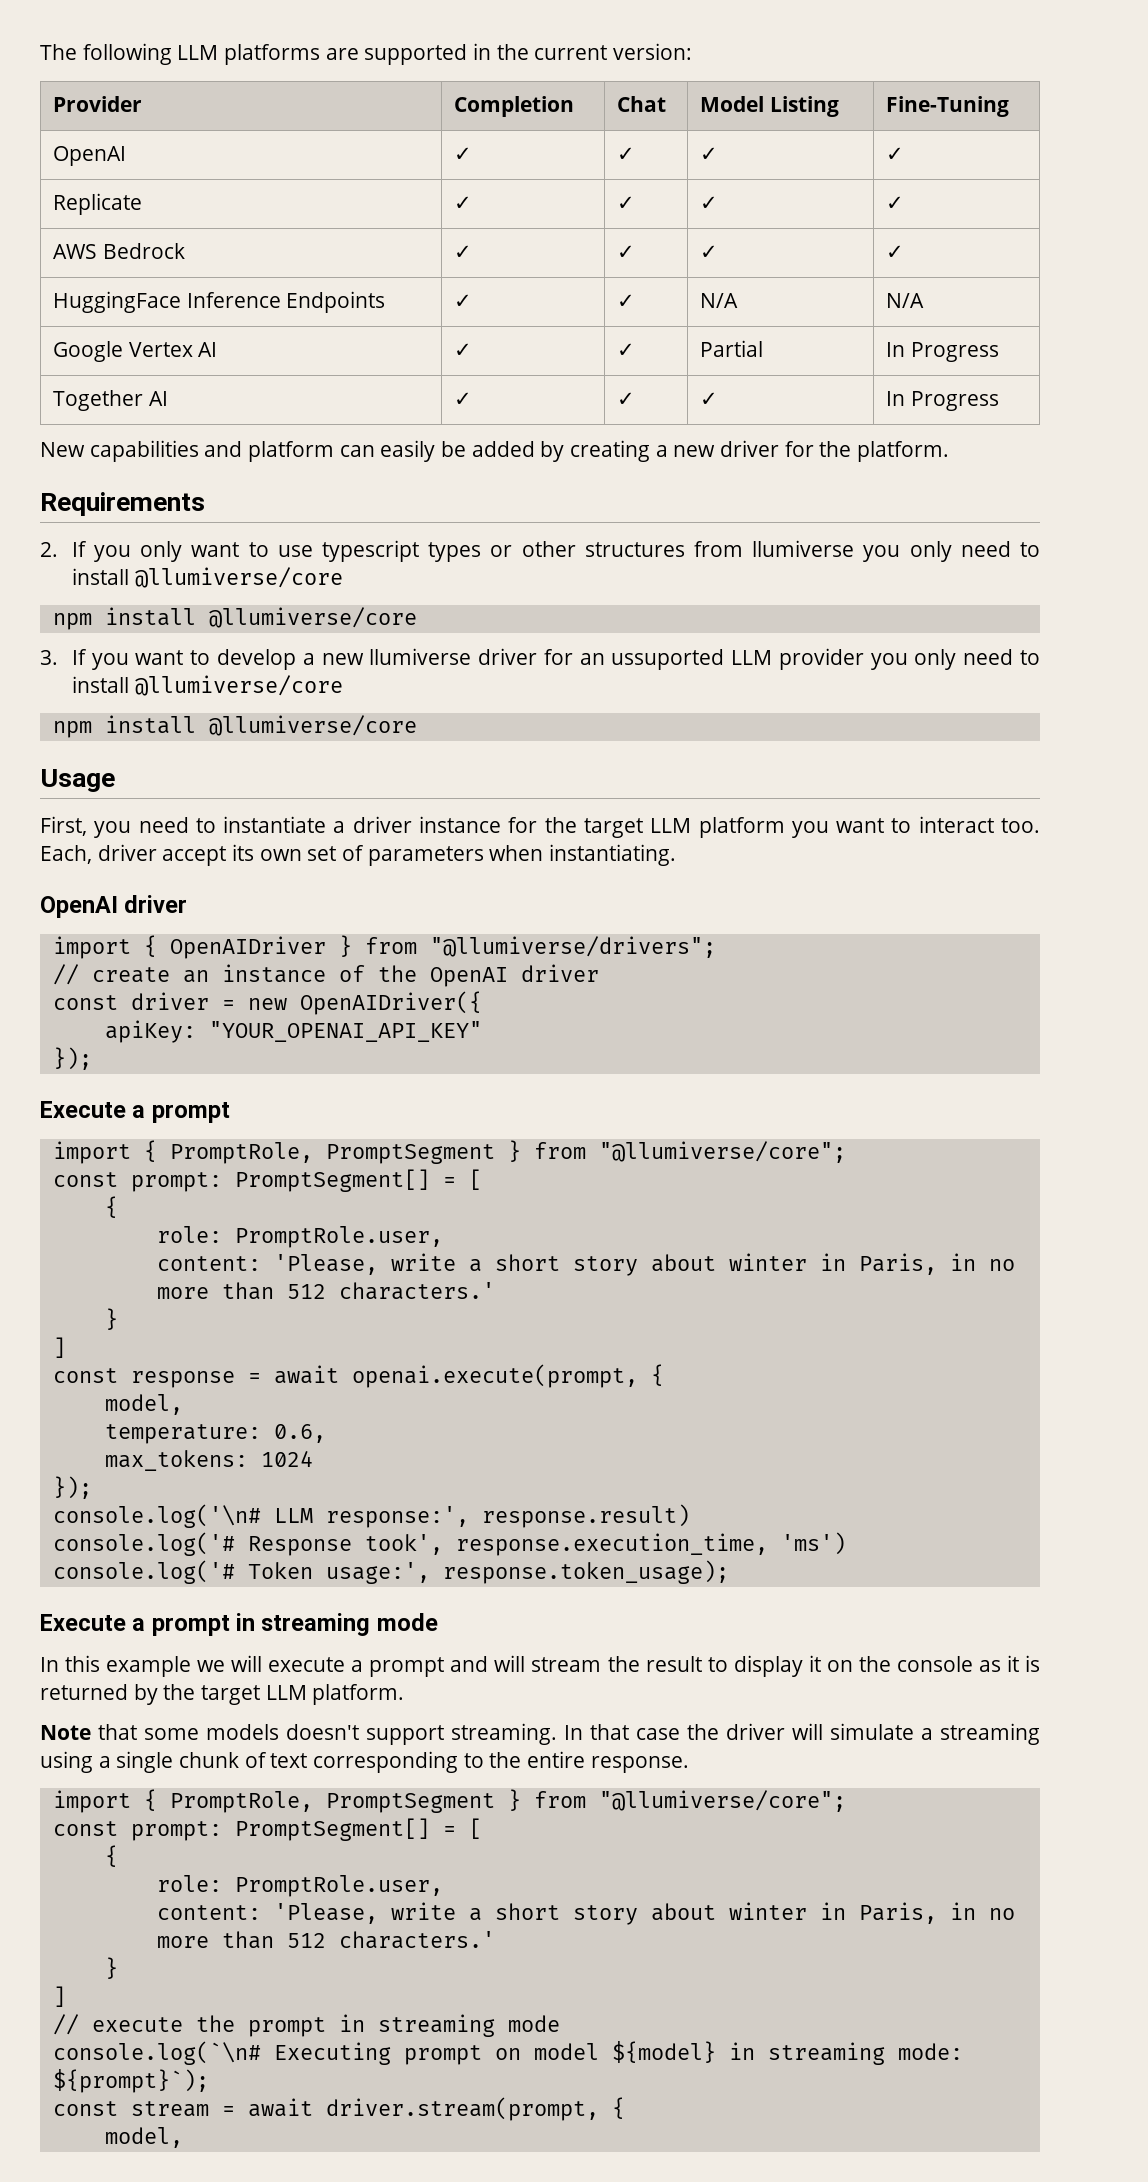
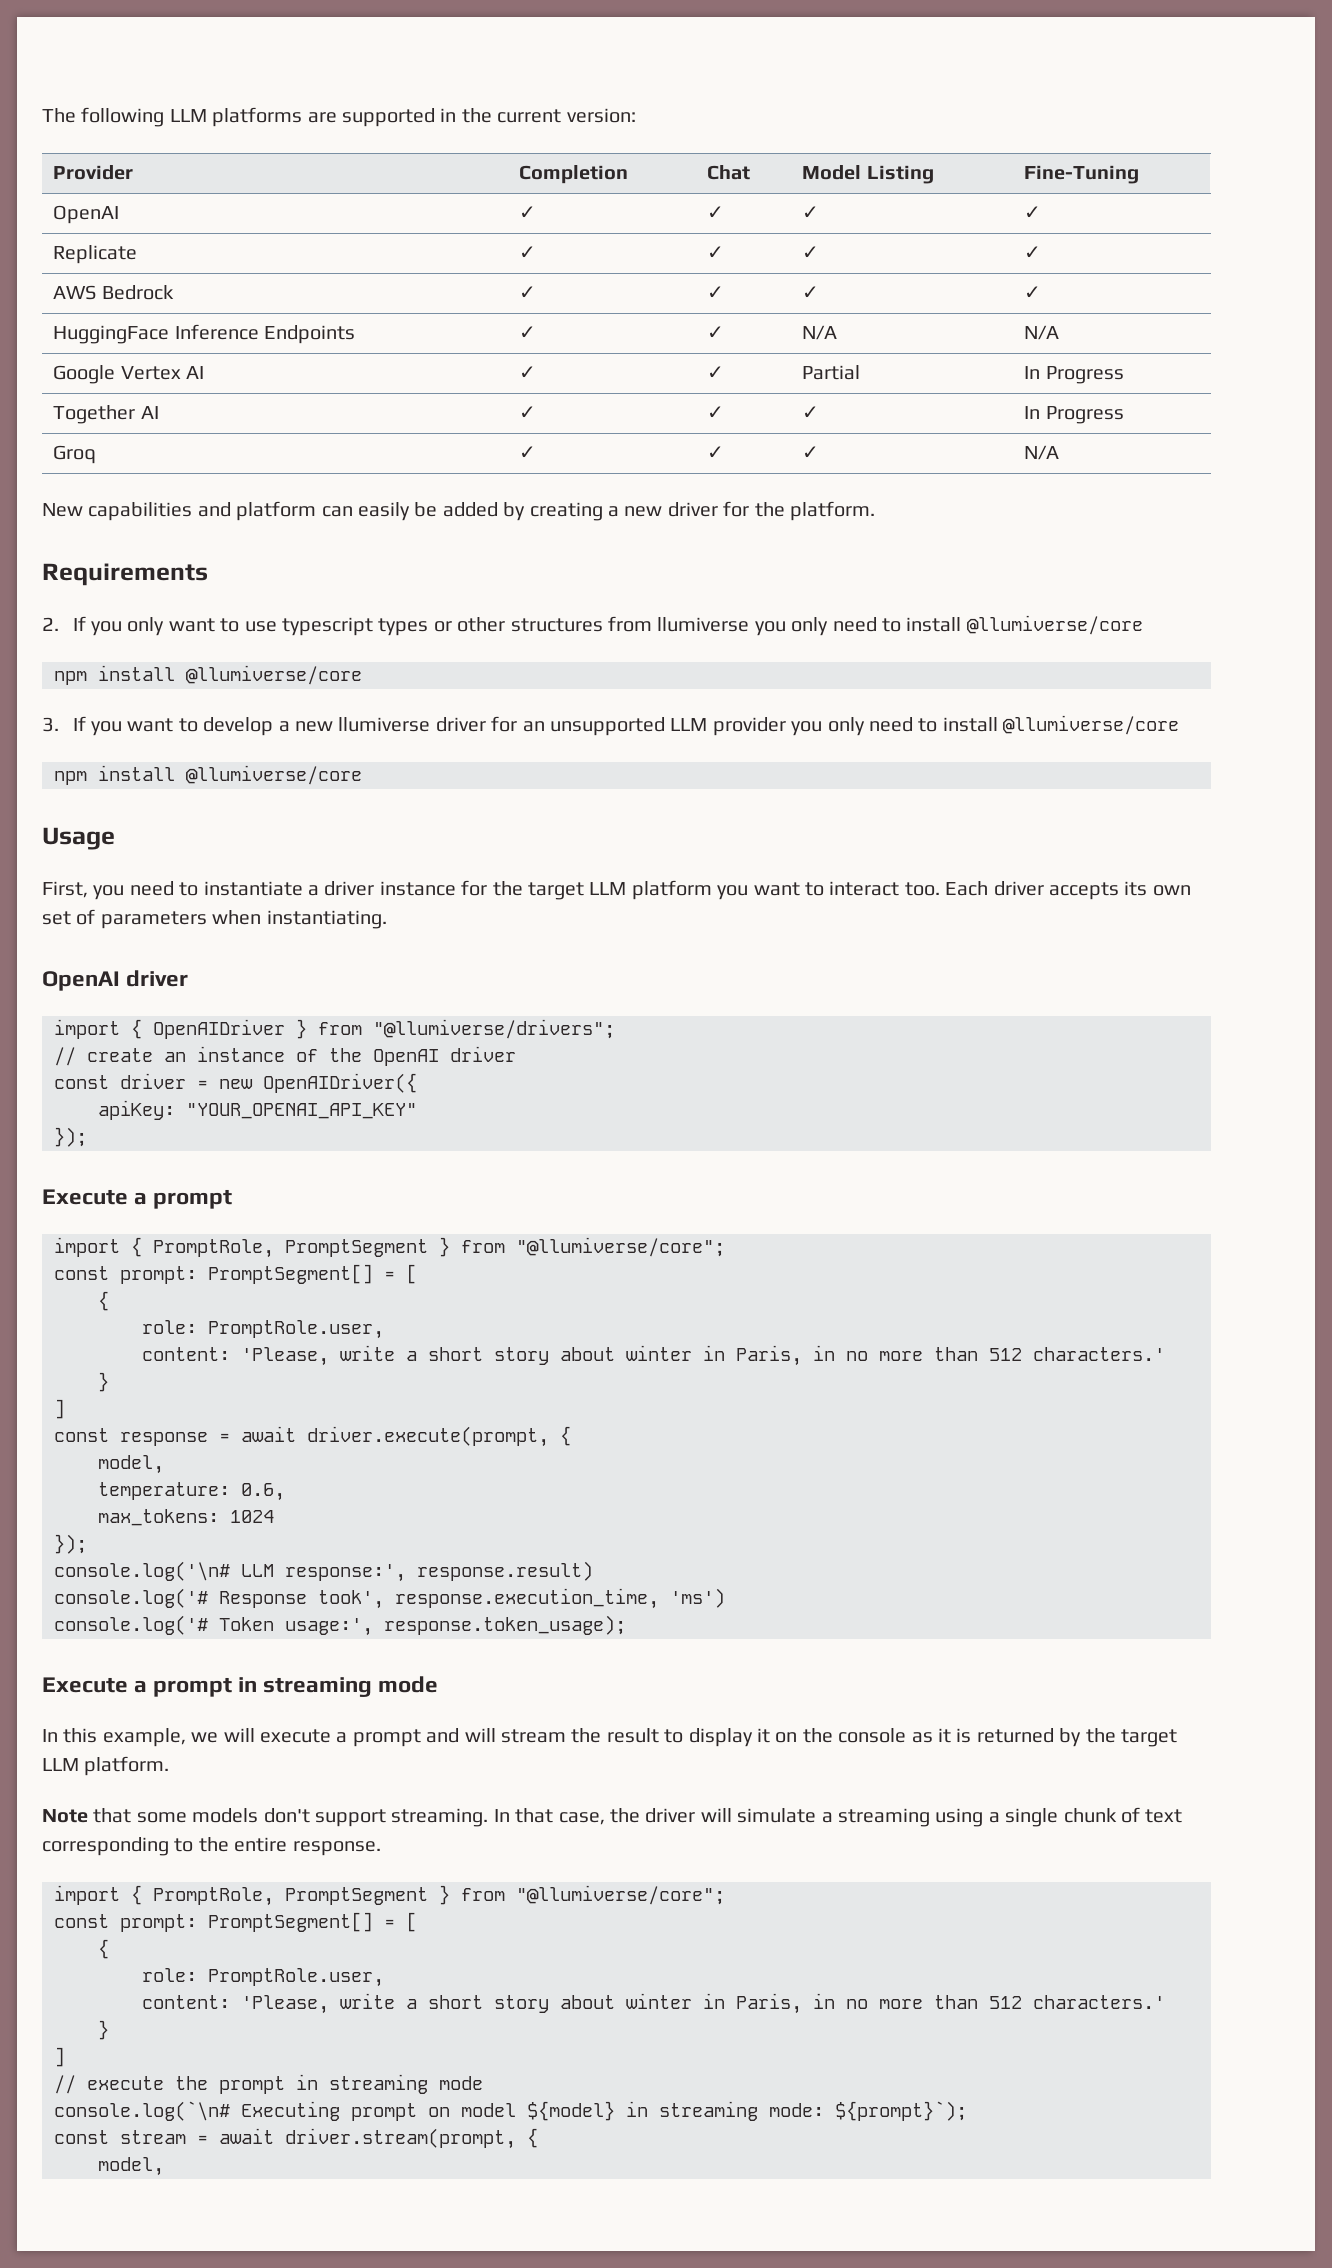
(999, 401) none -> [53,445,97,464] [519,446,537,459] [707,446,725,459] [802,446,820,459] [1024,445,1060,460] // Groq | ✓ | ✓ | ✓ | N/A
[611,649,725,670] ussuported -> [549,717,665,736] unsupported
[40,844,227,866] Each, driver accept -> [945,881,1119,900] Each driver accepts
[351,1364,638,1388] openai.execute(prompt, -> [307,1426,549,1447] driver.execute(prompt,
[106,1656,192,1677] example -> [102,1728,186,1747] example,
[286,1724,359,1740] doesn't -> [263,1808,310,1823] don't
[636,1728,680,1740] case -> [558,1812,605,1825] case,

